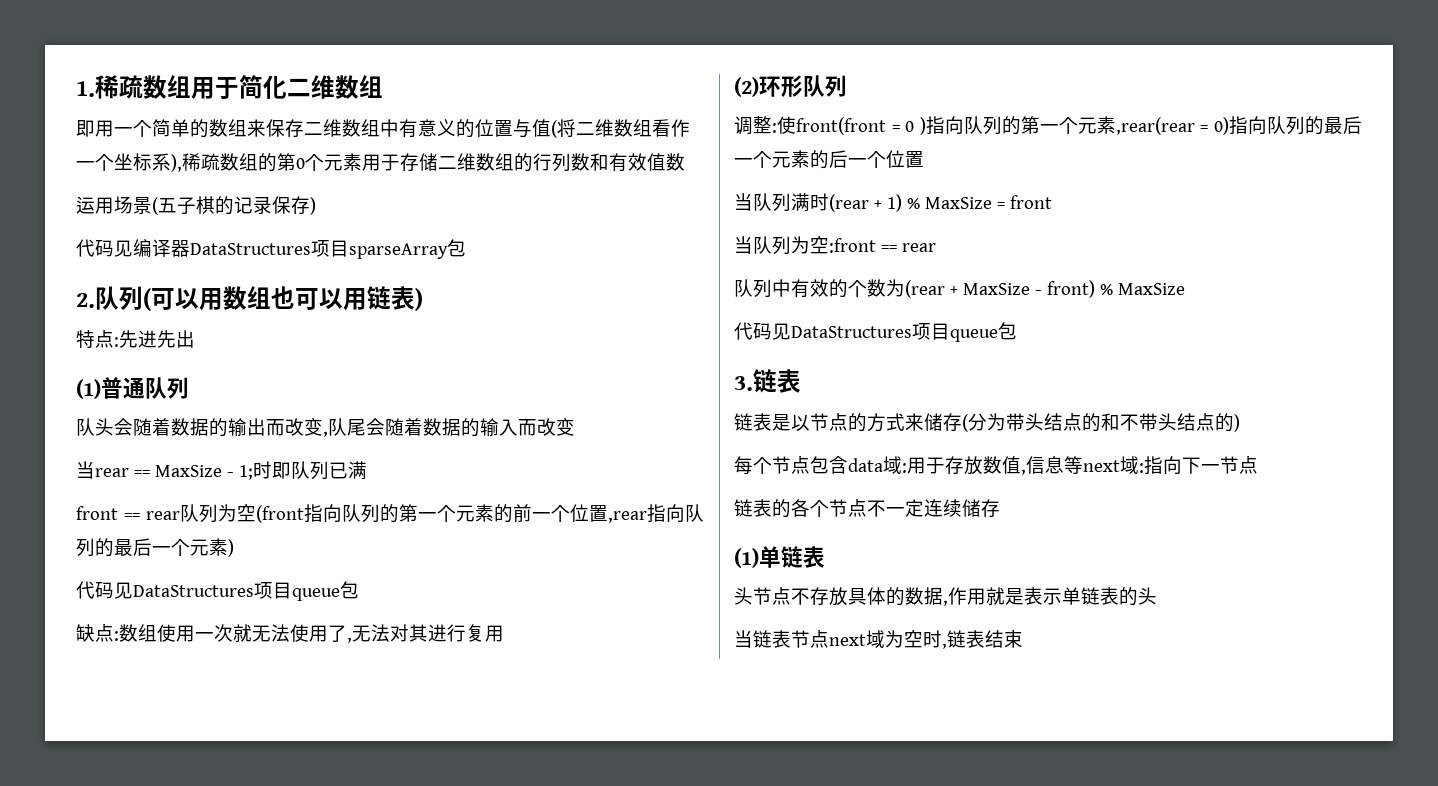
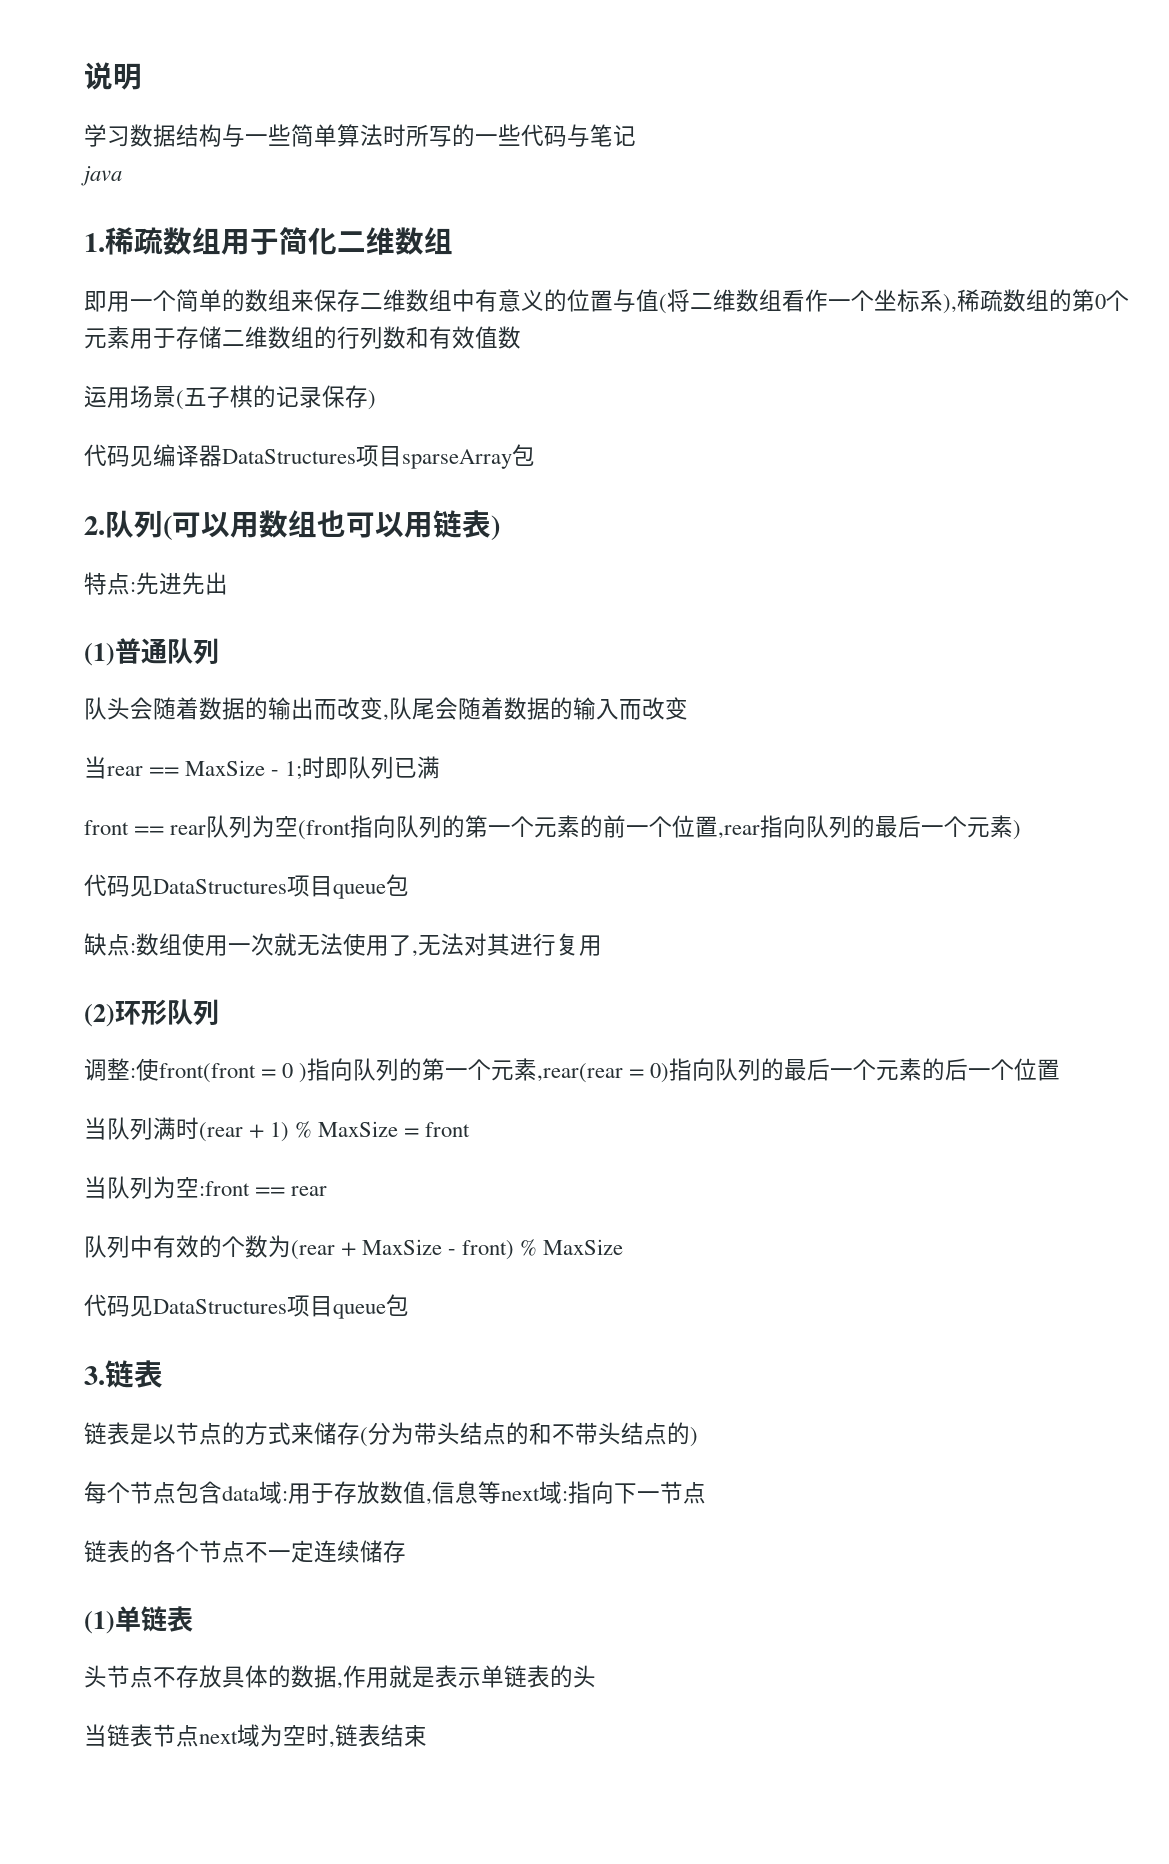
(76, 89) none -> [84,62,142,90] [84,124,636,147] [81,166,122,186] 说明 // 学习数据结构与一些简单算法时所写的一些代码与笔记 // java //

